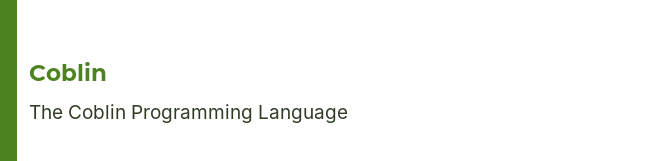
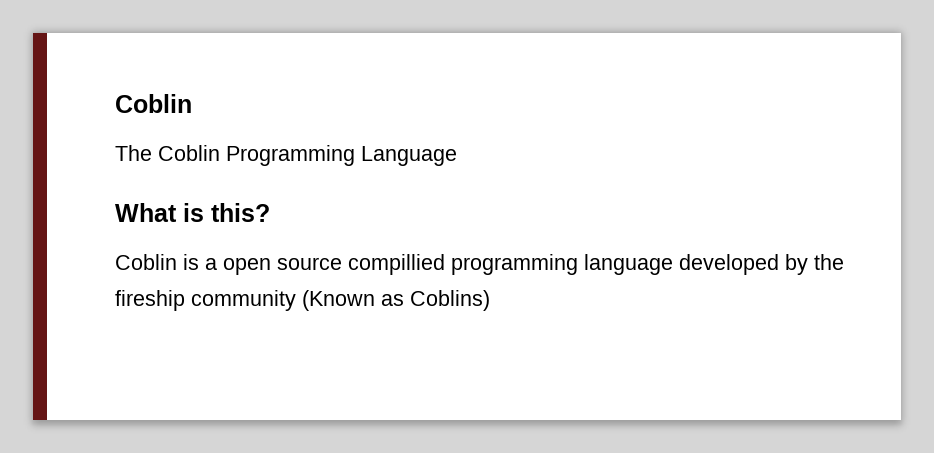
(349, 114) none -> [115,203,270,222] [115,254,844,275] [115,290,490,311] // What is this? // Coblin is a open source compillied programming language developed by the fireship community (Known as Coblins)

